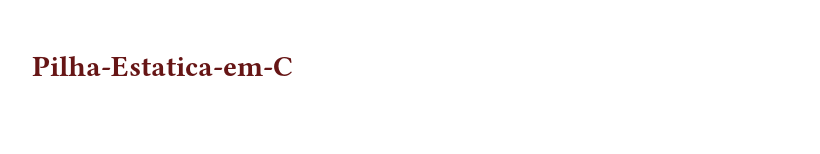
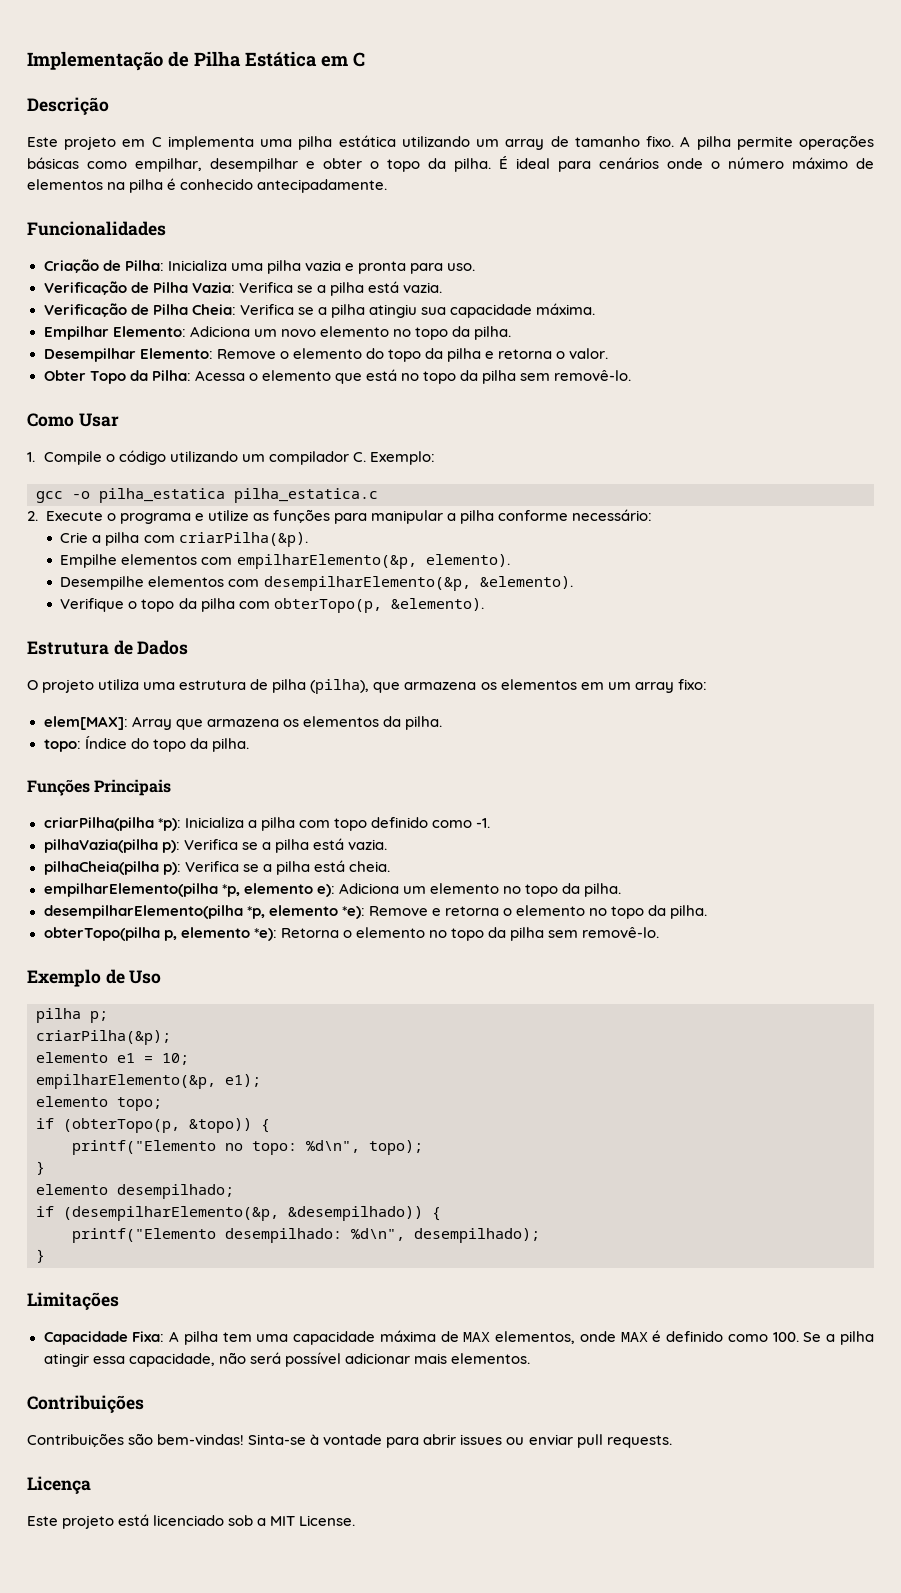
[32,56,293,77] Pilha-Estatica-em-C -> [27,51,365,71] [27,97,109,115] [27,135,875,150] [27,155,874,172] [27,178,388,193] [27,221,166,236] [43,259,476,274] [43,281,442,296] [43,303,596,318] [43,326,511,340] [43,348,609,362] [43,369,632,384] [27,413,119,427] [27,450,436,465] [36,488,378,503] [27,509,653,524] [60,532,308,547] [60,554,510,569] [60,576,573,591] [60,598,484,613] [27,640,189,655] [27,679,707,694] [43,716,442,730] [43,735,249,752] [27,779,172,796] [43,817,490,831] [43,838,387,853] [43,860,390,875] [43,883,621,897] [43,905,708,919] [43,927,660,941] [27,969,162,987] [36,1008,108,1023] [36,1030,171,1045] [36,1052,189,1065] [36,1074,261,1089] [36,1096,162,1111] [36,1118,270,1133] [72,1140,423,1155] [36,1161,45,1175] [36,1184,234,1199] [36,1206,441,1221] [72,1228,540,1243] [36,1249,45,1263] [27,1292,119,1310] [43,1330,875,1345] [43,1352,530,1367] [27,1395,144,1413] [27,1433,672,1448] [27,1476,91,1494] [27,1514,356,1529] Implementação de Pilha Estática em C // Descrição // Este projeto em C implementa uma pilha estática utilizando um array de tamanho fixo. A pilha permite operações básicas como empilhar, desempilhar e obter o topo da pilha. É ideal para cenários onde o número máximo de elementos na pilha é conhecido antecipadamente. // Funcionalidades // Criação de Pilha: Inicializa uma pilha vazia e pronta para uso. // Verificação de Pilha Vazia: Verifica se a pilha está vazia. // Verificação de Pilha Cheia: Verifica se a pilha atingiu sua capacidade máxima. // Empilhar Elemento: Adiciona um novo elemento no topo da pilha. // Desempilhar Elemento: Remove o elemento do topo da pilha e retorna o valor. // Obter Topo da Pilha: Acessa o elemento que está no topo da pilha sem removê-lo. // Como Usar // 1. Compile o código utilizando um compilador C. Exemplo: // gcc -o pilha_estatica pilha_estatica.c // 2. Execute o programa e utilize as funções para manipular a pilha conforme necessário: // Crie a pilha com criarPilha(&p). // Empilhe elementos com empilharElemento(&p, elemento). // Desempilhe elementos com desempilharElemento(&p, &elemento). // Verifique o topo da pilha com obterTopo(p, &elemento). // Estrutura de Dados // O projeto utiliza uma estrutura de pilha (pilha), que armazena os elementos em um array fixo: // elem[MAX]: Array que armazena os elementos da pilha. // topo: Índice do topo da pilha. // Funções Principais // criarPilha(pilha *p): Inicializa a pilha com topo definido como -1. // pilhaVazia(pilha p): Verifica se a pilha está vazia. // pilhaCheia(pilha p): Verifica se a pilha está cheia. // empilharElemento(pilha *p, elemento e): Adiciona um elemento no topo da pilha. // desempilharElemento(pilha *p, elemento *e): Remove e retorna o elemento no topo da pilha. // obterTopo(pilha p, elemento *e): Retorna o elemento no topo da pilha sem removê-lo. // Exemplo de Uso // pilha p; // criarPilha(&p); // elemento e1 = 10; // empilharElemento(&p, e1); // elemento topo; // if (obterTopo(p, &topo)) { // printf("Elemento no topo: %d\n", topo); // } // elemento desempilhado; // if (desempilharElemento(&p, &desempilhado)) { // printf("Elemento desempilhado: %d\n", desempilhado); // } // Limitações // Capacidade Fixa: A pilha tem uma capacidade máxima de MAX elementos, onde MAX é definido como 100. Se a pilha atingir essa capacidade, não será possível adicionar mais elementos. // Contribuições // Contribuições são bem-vindas! Sinta-se à vontade para abrir issues ou enviar pull requests. // Licença // Este projeto está licenciado sob a MIT License.

